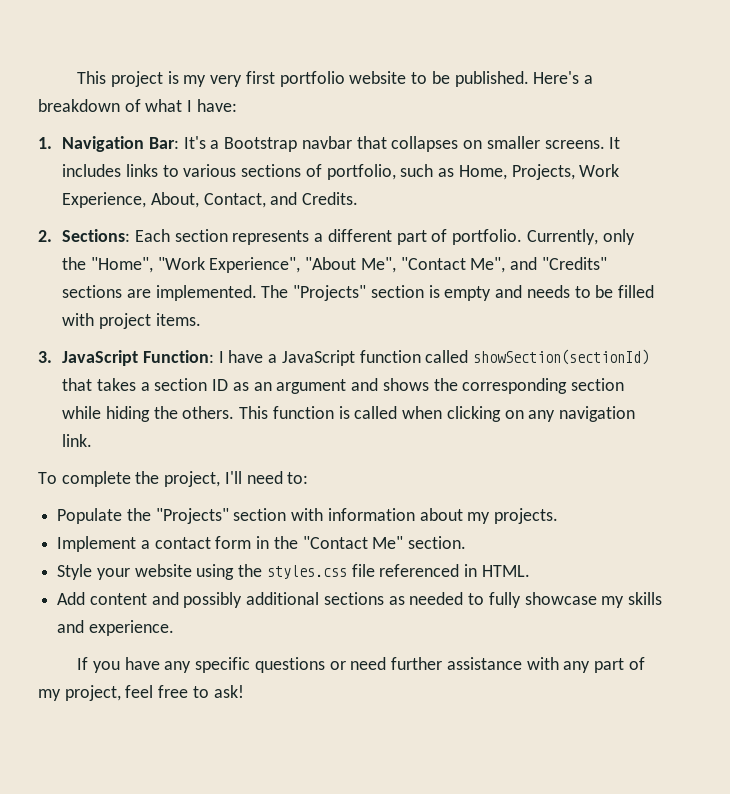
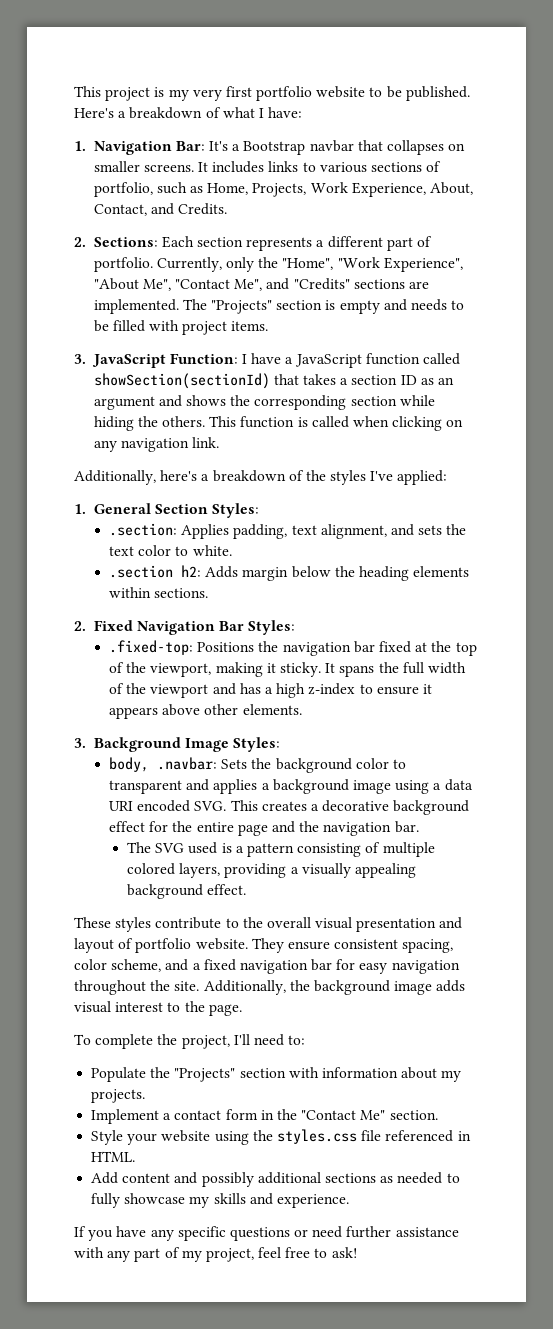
(93, 440) none -> [74,470,448,485] [74,503,260,518] [109,523,467,539] [109,545,232,556] [109,565,470,581] [109,587,209,598] [74,620,296,635] [109,640,477,656] [109,662,466,677] [109,683,432,698] [109,704,302,719] [74,737,281,752] [109,757,406,773] [109,779,473,794] [109,800,470,815] [109,821,419,836] [127,842,435,857] [127,863,416,878] [127,884,247,899] [74,917,463,932] [74,938,454,953] [74,959,460,974] [74,980,466,995] [74,1001,242,1016] // Additionally, here's a breakdown of the styles I've applied: // 1. General Section Styles: // .section: Applies padding, text alignment, and sets the text color to white. // .section h2: Adds margin below the heading elements within sections. // 2. Fixed Navigation Bar Styles: // .fixed-top: Positions the navigation bar fixed at the top of the viewport, making it sticky. It spans the full width of the viewport and has a high z-index to ensure it appears above other elements. // 3. Background Image Styles: // body, .navbar: Sets the background color to transparent and applies a background image using a data URI encoded SVG. This creates a decorative background effect for the entire page and the navigation bar. // The SVG used is a pattern consisting of multiple colored layers, providing a visually appealing background effect. // These styles contribute to the overall visual presentation and layout of portfolio website. They ensure consistent spacing, color scheme, and a fixed navigation bar for easy navigation throughout the site. Additionally, the background image adds visual interest to the page.

